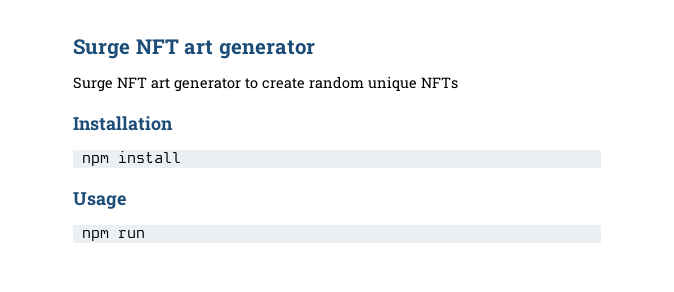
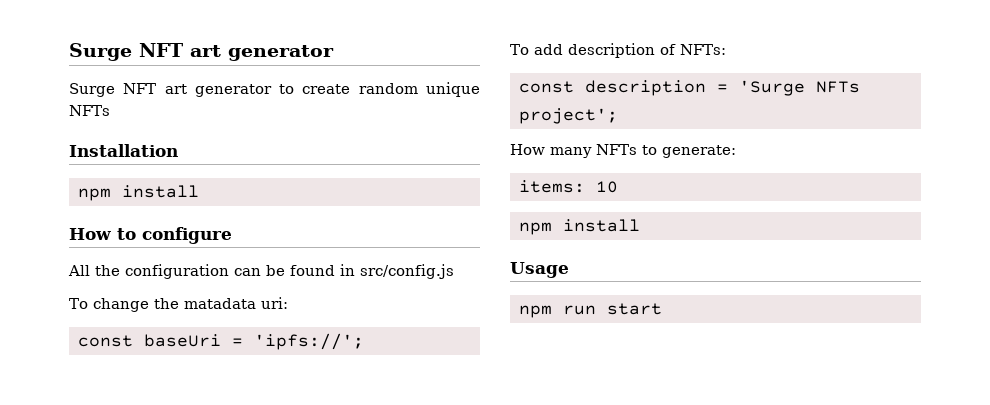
(181, 157) none -> [69,227,232,244] [68,264,454,279] [69,297,288,312] [77,333,364,350] [510,43,726,58] [518,80,860,96] [518,108,618,124] [510,144,736,158] [518,180,618,193] [518,219,640,235] // How to configure // All the configuration can be found in src/config.js // To change the matadata uri: // const baseUri = 'ipfs://'; // To add description of NFTs: // const description = 'Surge NFTs project'; // How many NFTs to generate: // items: 10 // npm install
(145, 234) none -> [606,303,662,315] start

